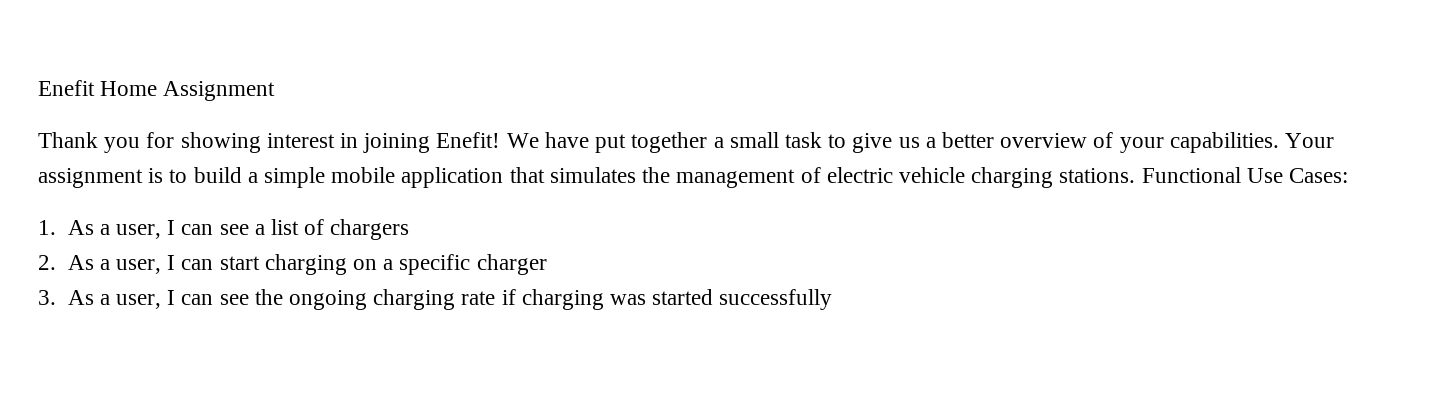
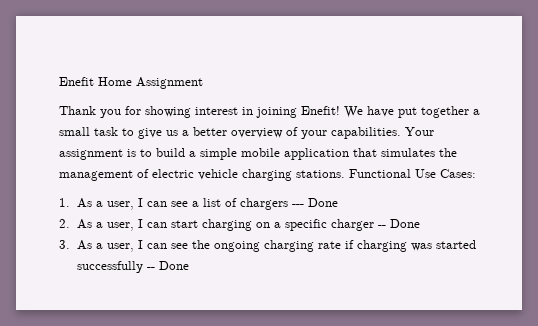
(410, 229) none -> [291,198,338,207] --- Done
(547, 264) none -> [377,219,420,228] -- Done
(833, 299) none -> [146,261,189,270] -- Done

